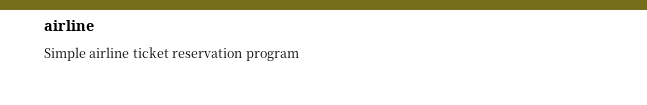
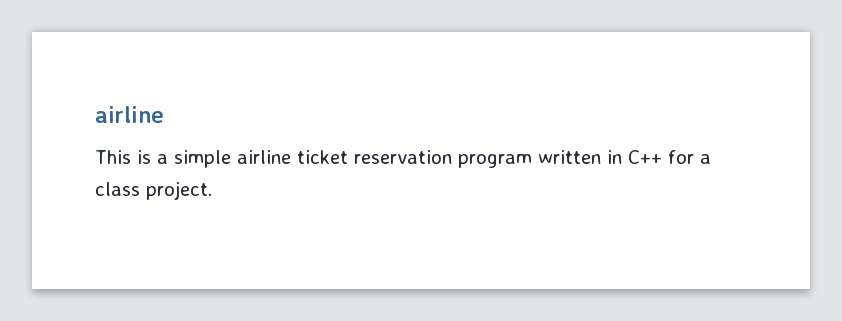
[44,47,299,61] Simple airline ticket reservation program -> [95,150,711,168] [95,181,212,200] This is a simple airline ticket reservation program written in C++ for a class project.

